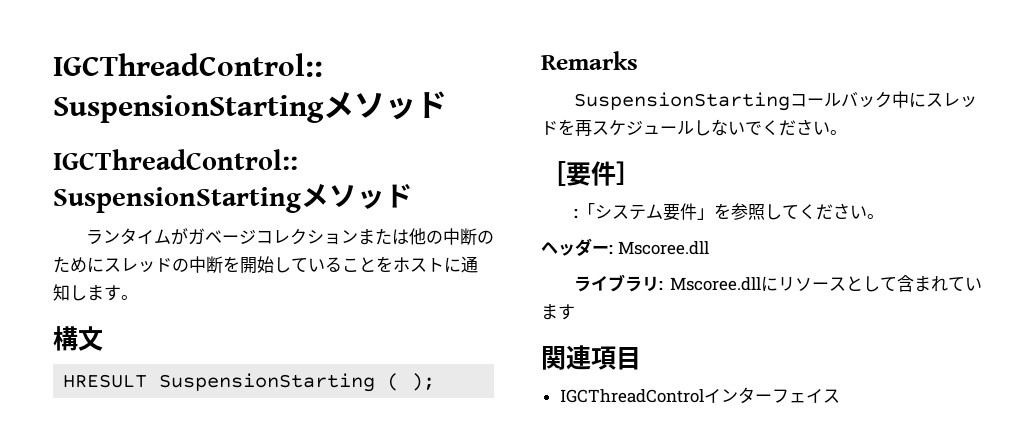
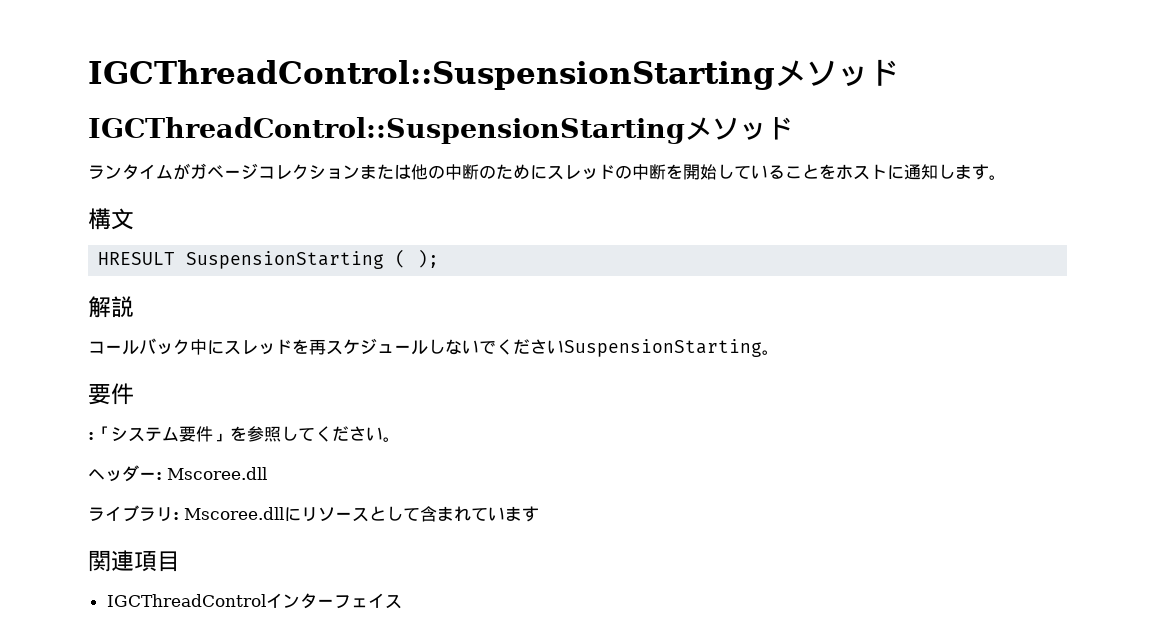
[541,51,638,70] [573,92,790,111] Remarks // SuspensionStarting -> [88,296,134,318] 解説 //
[830,130,847,135] [541,161,641,186] 。 // ［要件］ -> [564,339,779,357] [88,383,134,405] SuspensionStarting。 // 要件

